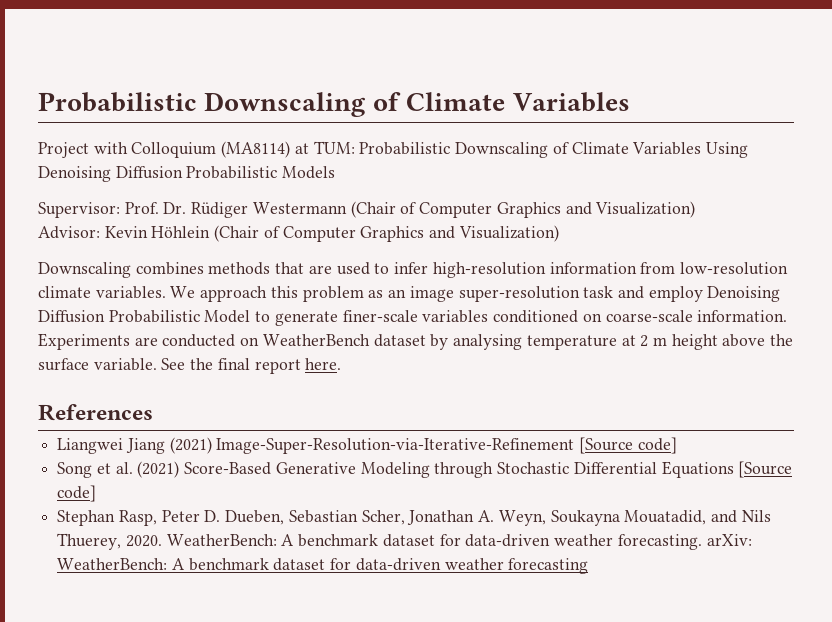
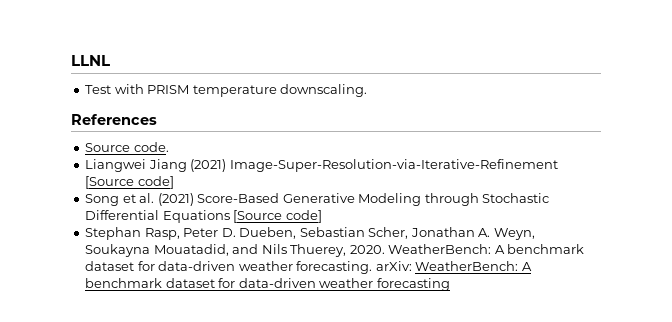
[38,92,630,117] [38,141,748,158] [38,166,336,182] [38,201,696,218] [38,225,559,242] [38,262,788,278] [38,286,781,302] [38,310,788,326] [38,333,794,350] [38,358,342,374] Probabilistic Downscaling of Climate Variables // Project with Colloquium (MA8114) at TUM: Probabilistic Downscaling of Climate Variables Using Denoising Diffusion Probabilistic Models // Supervisor: Prof. Dr. Rüdiger Westermann (Chair of Computer Graphics and Visualization) // Advisor: Kevin Höhlein (Chair of Computer Graphics and Visualization) // Downscaling combines methods that are used to infer high-resolution information from low-resolution climate variables. We approach this problem as an image super-resolution task and employ Denoising Diffusion Probabilistic Model to generate finer-scale variables conditioned on coarse-scale information. Experiments are conducted on WeatherBench dataset by analysing temperature at 2 m height above the surface variable. See the final report here. -> [71,55,110,66] [85,84,368,97] LLNL // Test with PRISM temperature downscaling.
(153, 412) none -> [85,142,169,152] // Source code.

